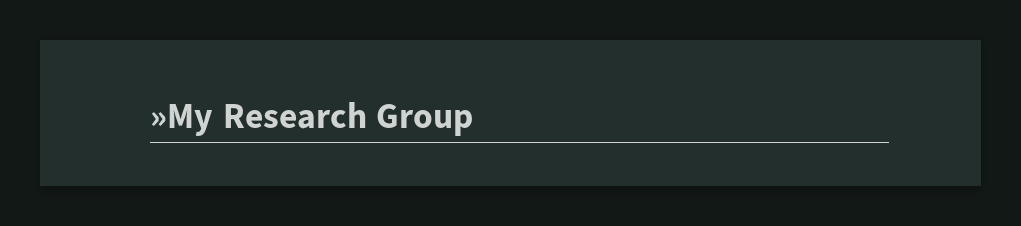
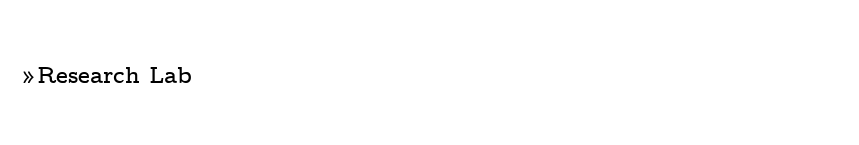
[150,102,474,136] »My Research Group -> [22,67,192,83] »Research Lab

